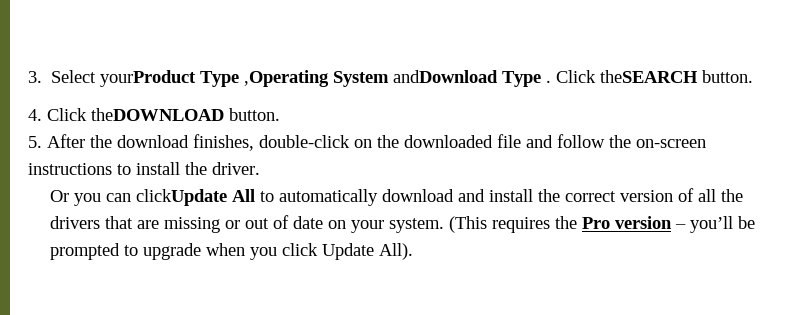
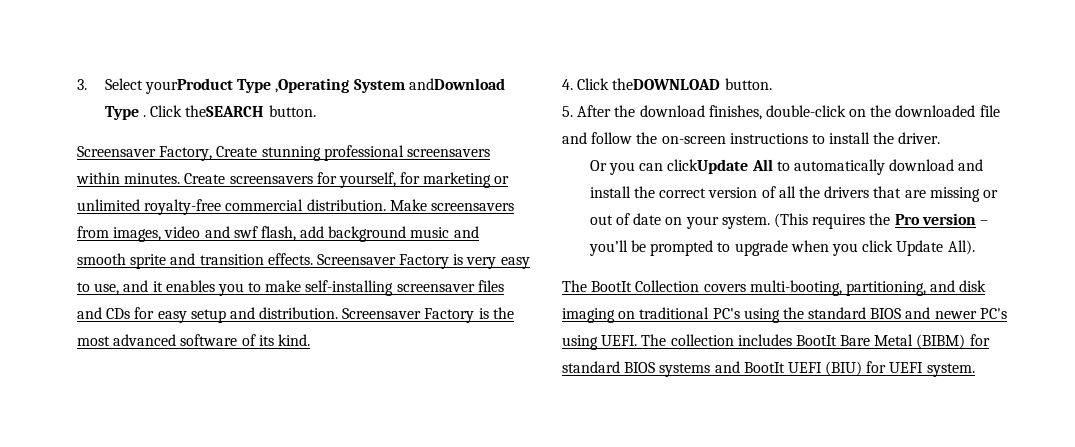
(754, 76) none -> [77,145,490,161] [76,172,510,188] [77,199,514,215] [77,226,479,242] [77,253,530,269] [77,280,504,296] [77,307,514,323] [77,334,310,346] // Screensaver Factory, Create stunning professional screensavers within minutes. Create screensavers for yourself, for marketing or unlimited royalty-free commercial distribution. Make screensavers from images, video and swf flash, add background music and smooth sprite and transition effects. Screensaver Factory is very easy to use, and it enables you to make self-installing screensaver files and CDs for easy setup and distribution. Screensaver Factory is the most advanced software of its kind.
(413, 251) none -> [562,280,987,296] [562,307,1007,323] [562,334,990,350] [562,361,975,377] // The BootIt Collection covers multi-booting, partitioning, and disk imaging on traditional PC's using the standard BIOS and newer PC's using UEFI. The collection includes BootIt Bare Metal (BIBM) for standard BIOS systems and BootIt UEFI (BIU) for UEFI system.

